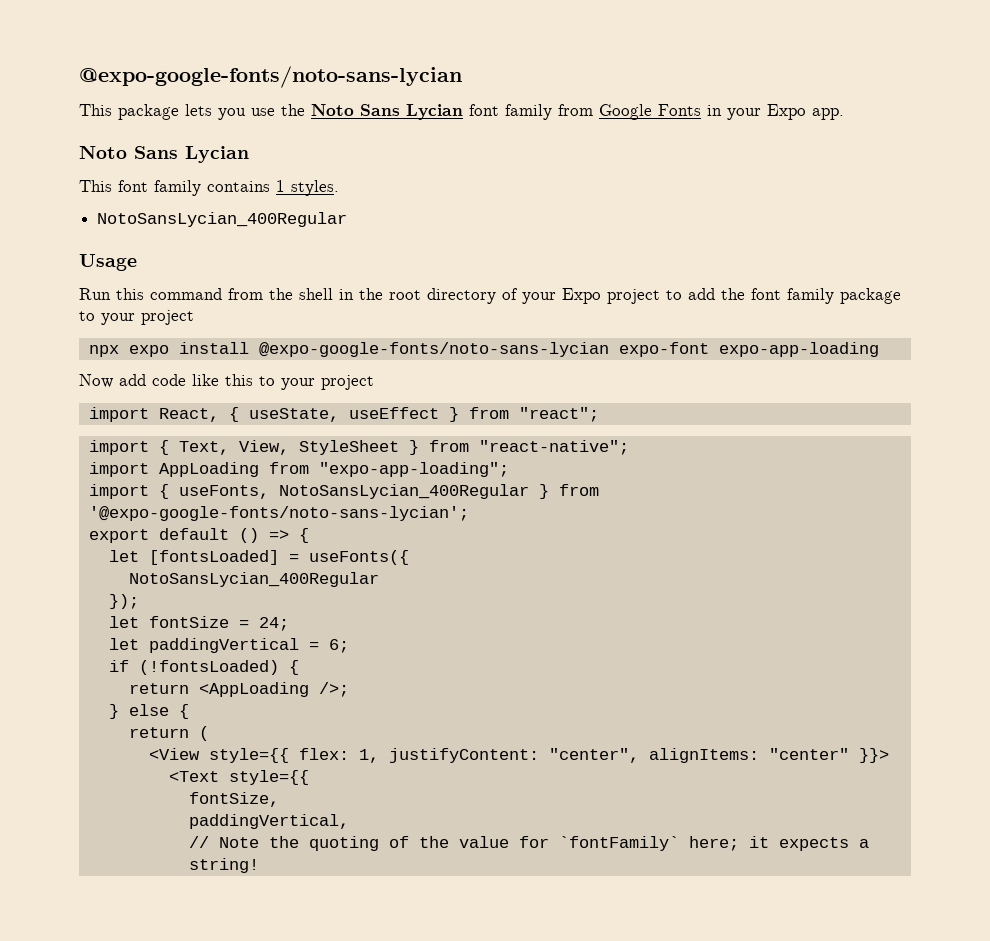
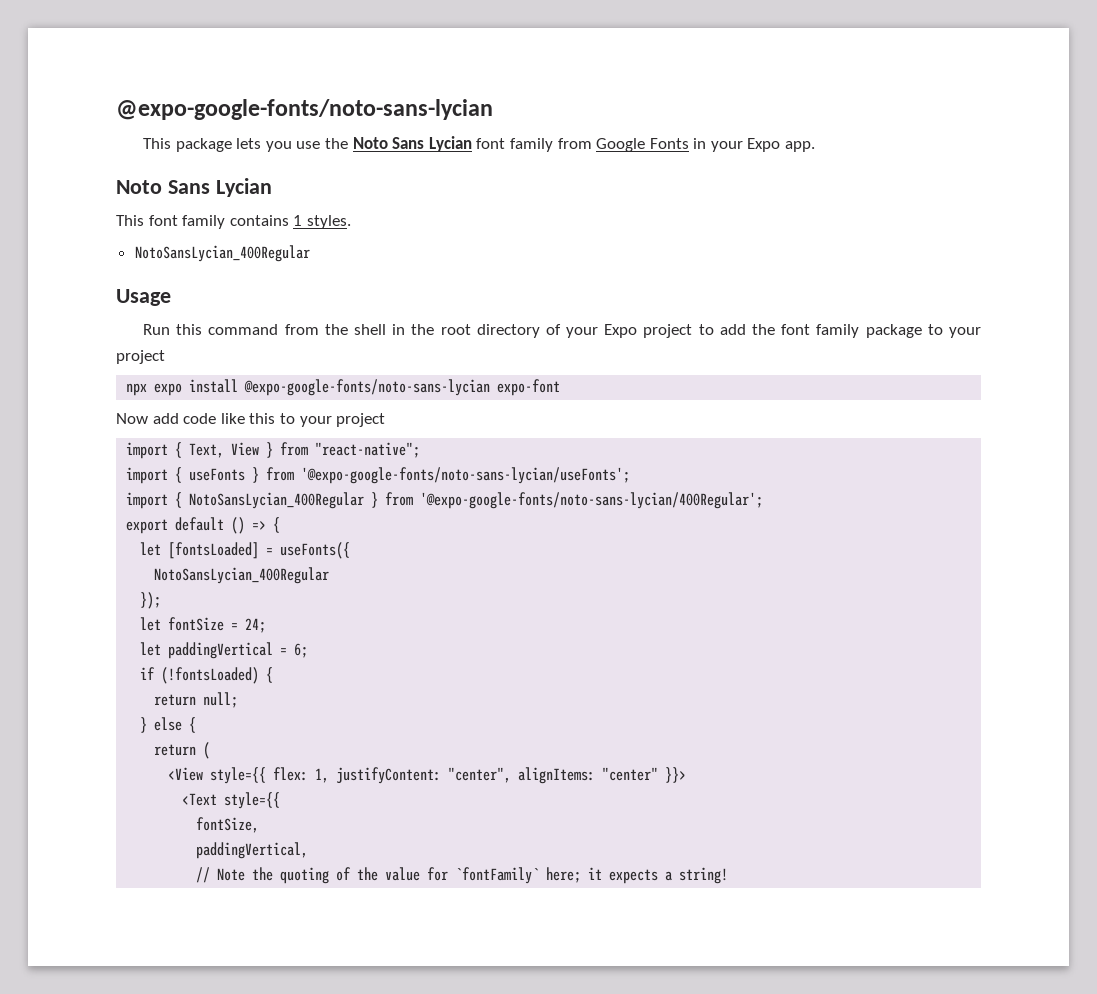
[718,342,879,357] expo-app-loading -> (561, 387) none
[88,407,599,422] // import React, { useState, useEffect } from "react"; -> (386, 420) none
[238,440,399,455] View, StyleSheet -> [231,442,260,456] View
[158,462,509,477] [88,484,269,499] AppLoading from "expo-app-loading"; // import { useFonts, -> [175,467,631,484] [126,492,183,509] { useFonts } from '@expo-google-fonts/noto-sans-lycian/useFonts'; // import {
[88,506,469,521] '@expo-google-fonts/noto-sans-lycian'; -> [420,492,764,509] '@expo-google-fonts/noto-sans-lycian/400Regular';
[198,682,349,697] <AppLoading />; -> [203,692,239,708] null;

